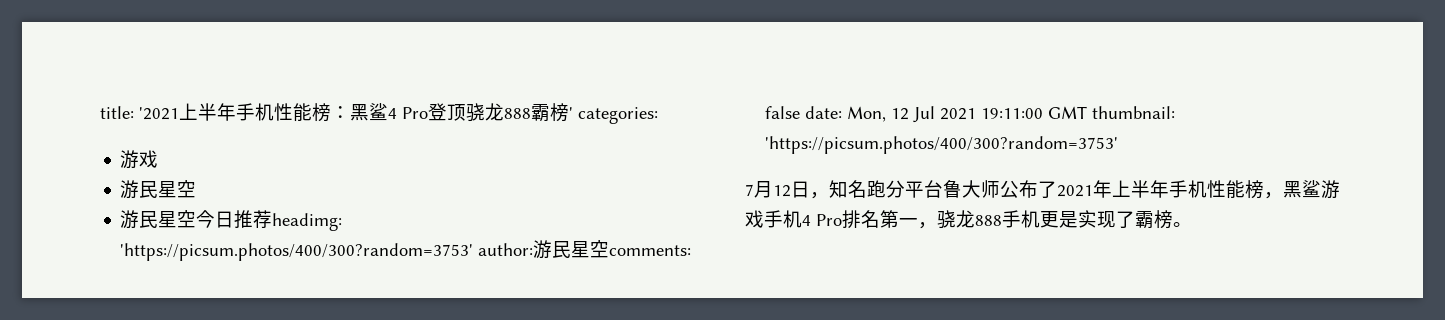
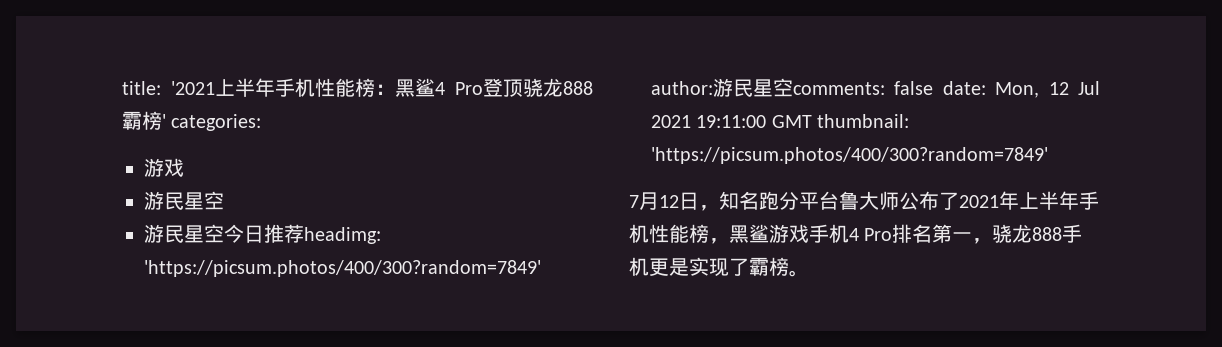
[120,243,474,261] 'https://picsum.photos/400/300?random=3753' -> [144,260,541,277] 'https://picsum.photos/400/300?random=7849'
[765,136,1119,154] 'https://picsum.photos/400/300?random=3753' -> [651,147,1048,164] 'https://picsum.photos/400/300?random=7849'

